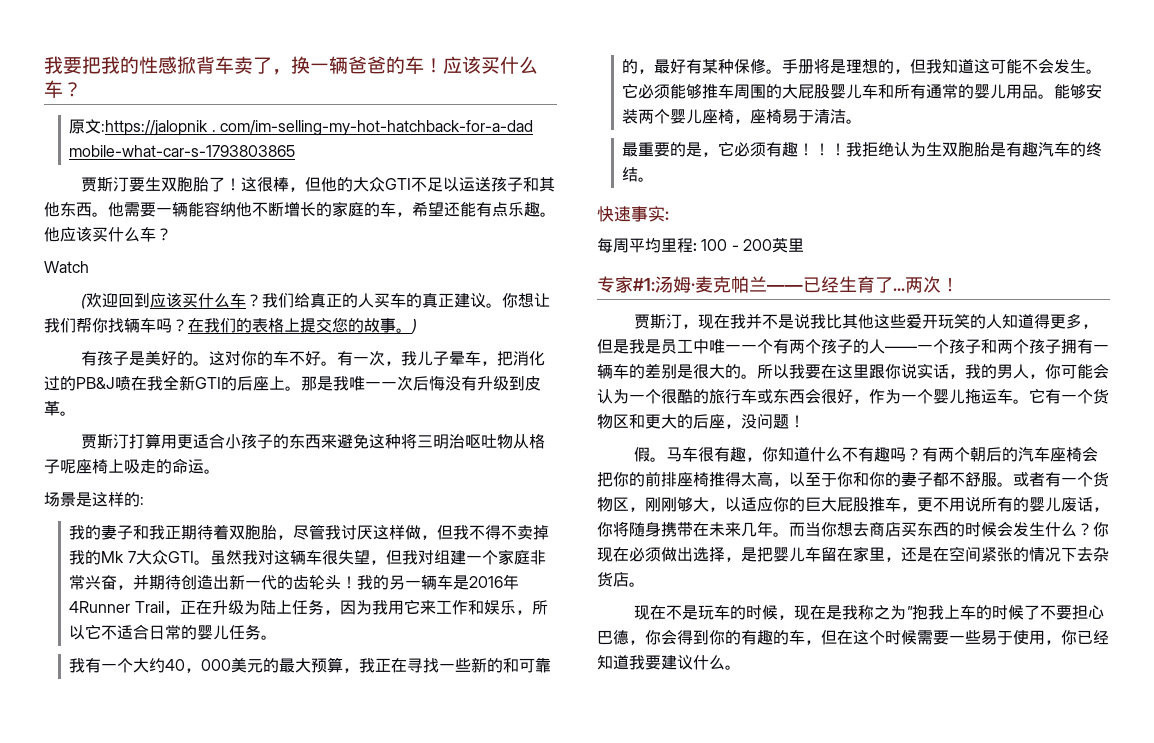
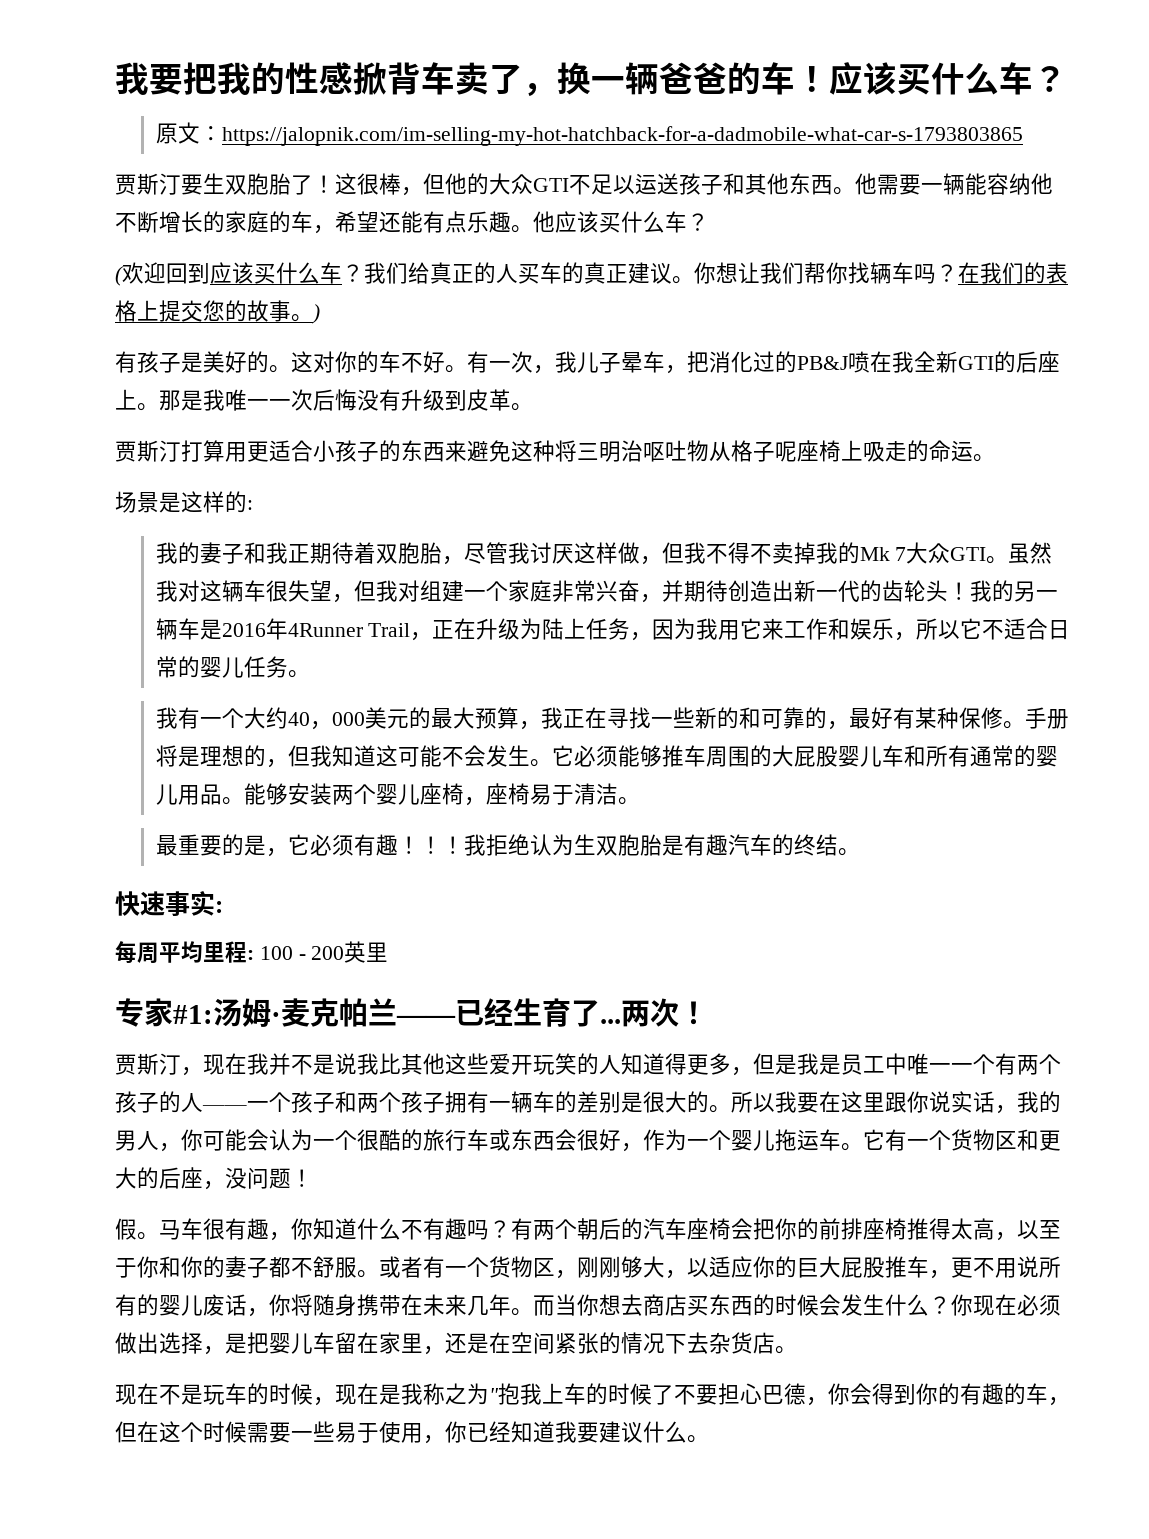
[101,120,534,136] [69,145,296,157] :https://jalopnik . com/im-selling-my-hot-hatchback-for-a-dad mobile-what-car-s-1793803865 -> [199,126,1023,146] ：https://jalopnik.com/im-selling-my-hot-hatchback-for-a-dadmobile-what-car-s-1793803865
[44,261,89,273] // Watch -> (709, 222) none

